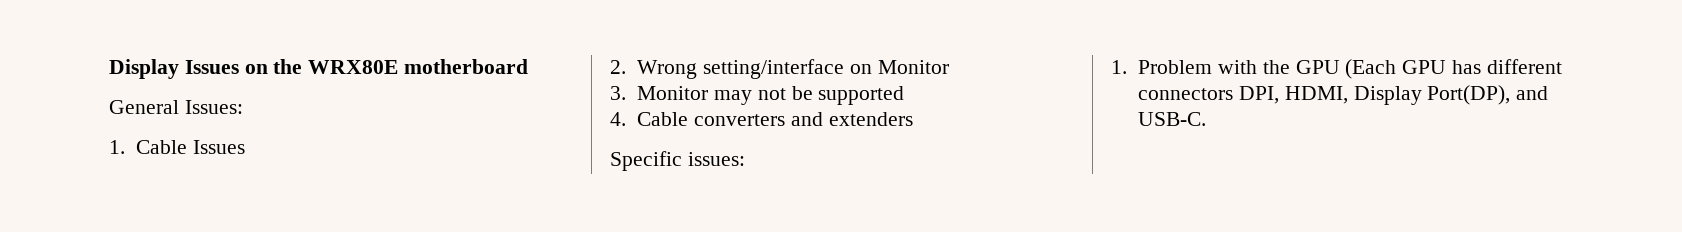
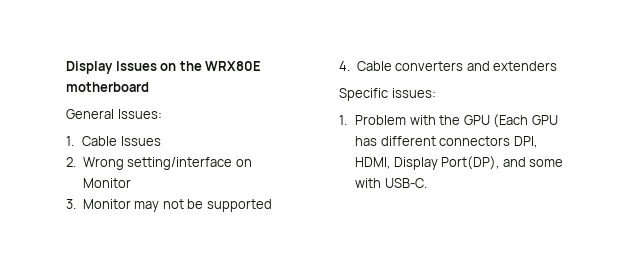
(1549, 93) none -> [529,159,564,167] [355,178,382,188] some with

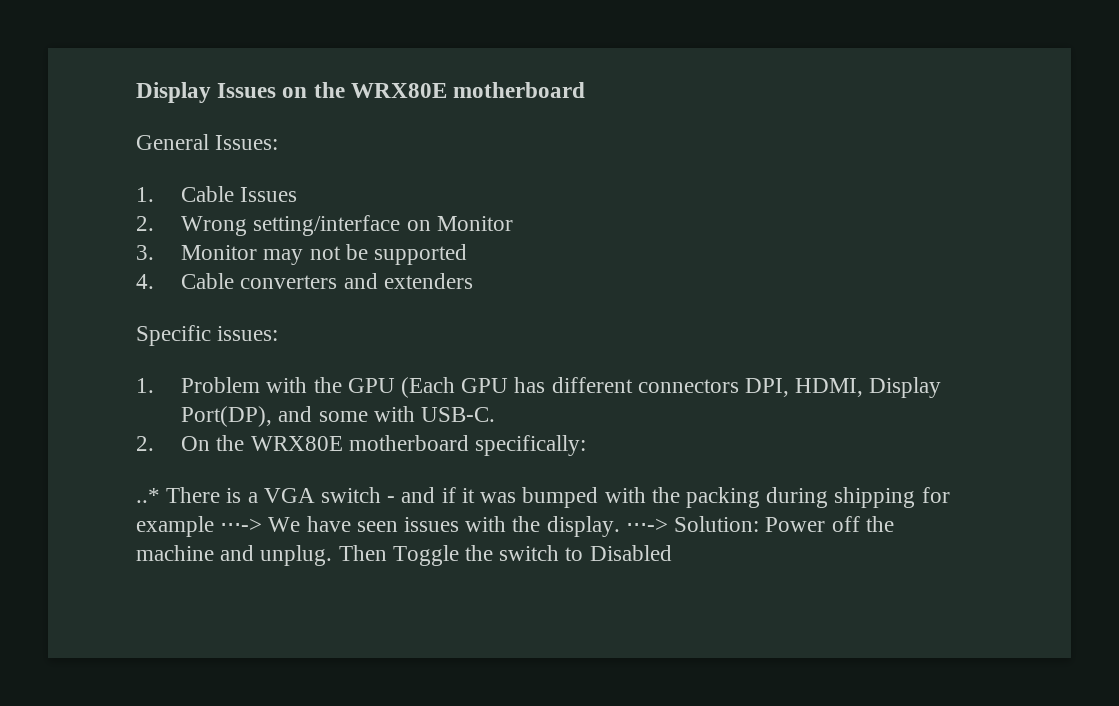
(427, 183) none -> [136,435,586,456] [136,487,950,508] [136,516,894,537] [136,545,672,566] // 2. On the WRX80E motherboard specifically: // ..* There is a VGA switch - and if it was bumped with the packing during shipping for example ⋅⋅⋅-> We have seen issues with the display. ⋅⋅⋅-> Solution: Power off the machine and unplug. Then Toggle the switch to Disabled

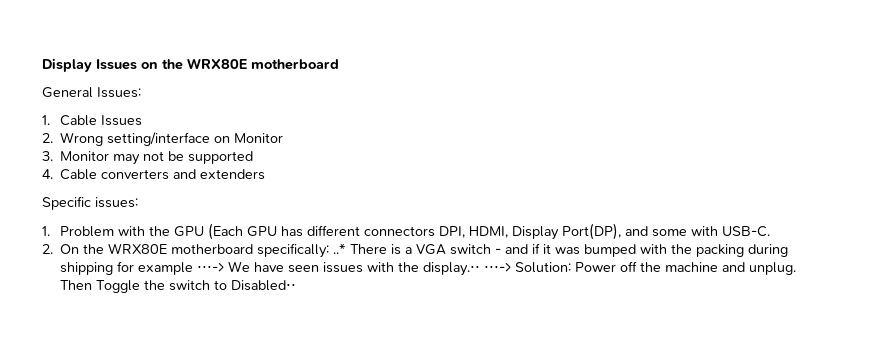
(586, 445) // -> (330, 250) none
[546,516,620,537] display. -> [423,262,481,276] display.⋅⋅
[589,545,672,561] Disabled -> [231,280,297,291] Disabled⋅⋅

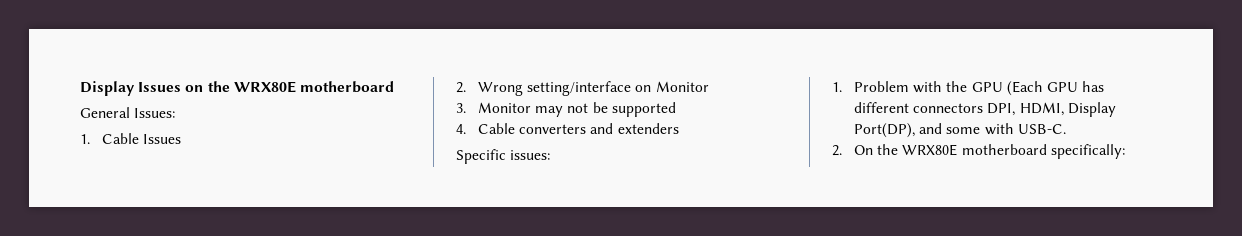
[333,243,789,257] [60,261,797,276] [60,280,297,293] ..* There is a VGA switch - and if it was bumped with the packing during shipping for example ⋅⋅⋅-> We have seen issues with the display.⋅⋅ ⋅⋅⋅-> Solution: Power off the machine and unplug. Then Toggle the switch to Disabled⋅⋅ -> (1125, 151) none

